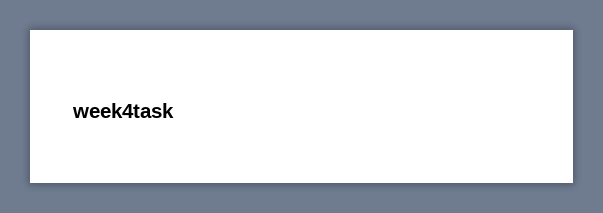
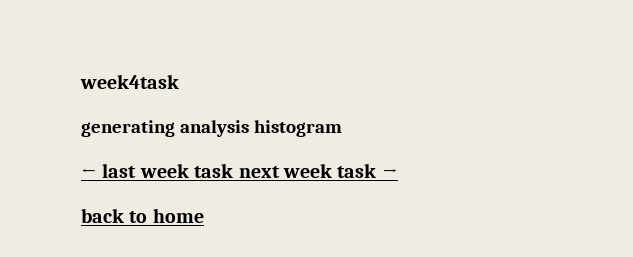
(174, 110) none -> [81,120,342,137] [81,163,398,178] [81,208,204,223] // generating analysis histogram // ← last week task next week task → // back to home

